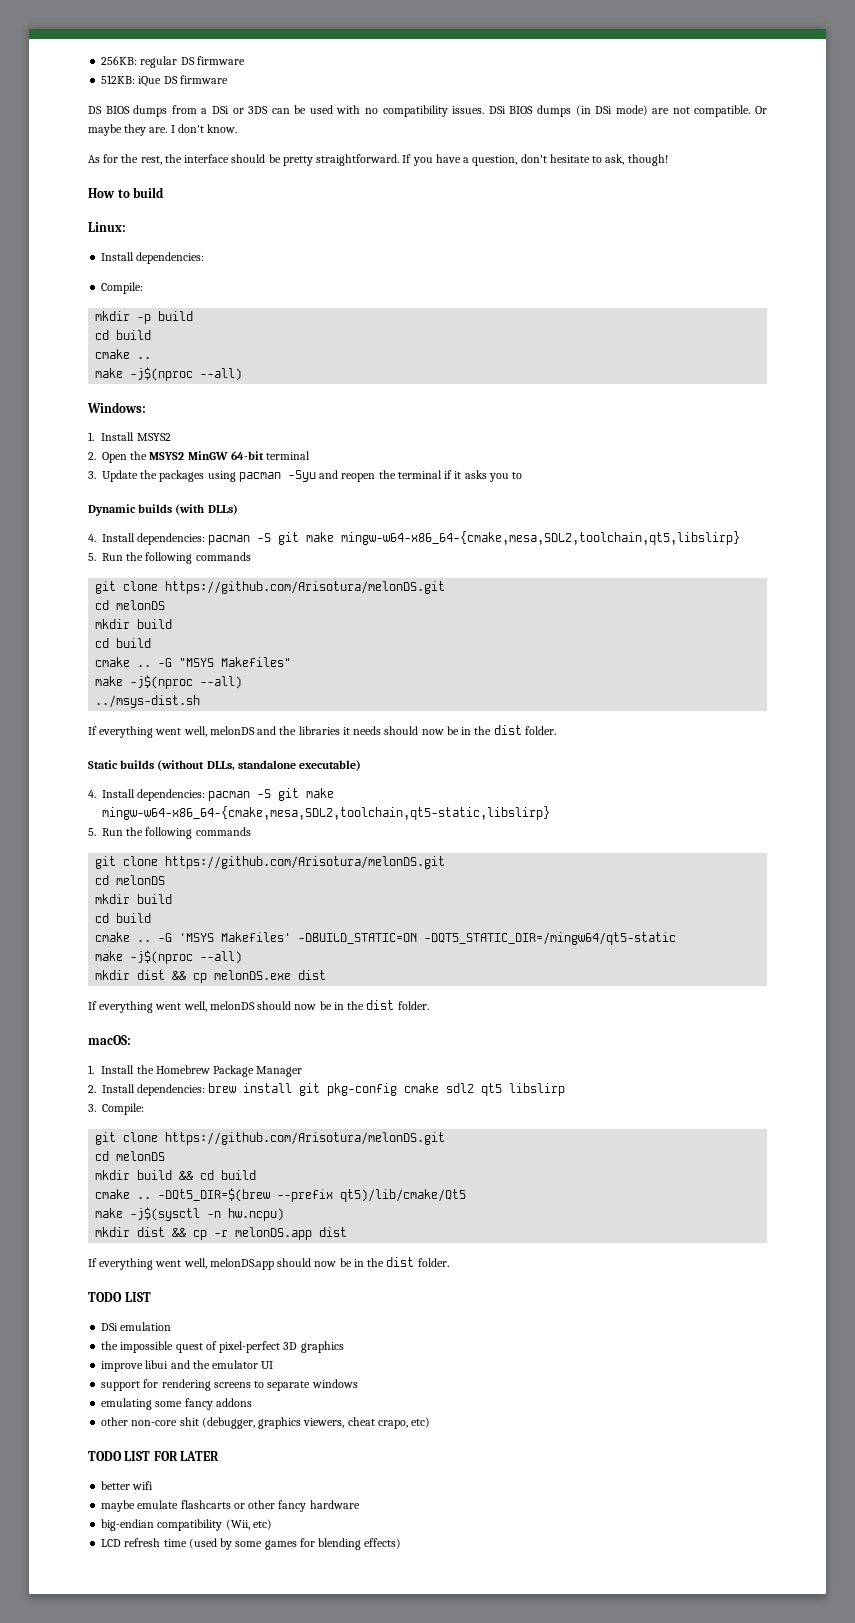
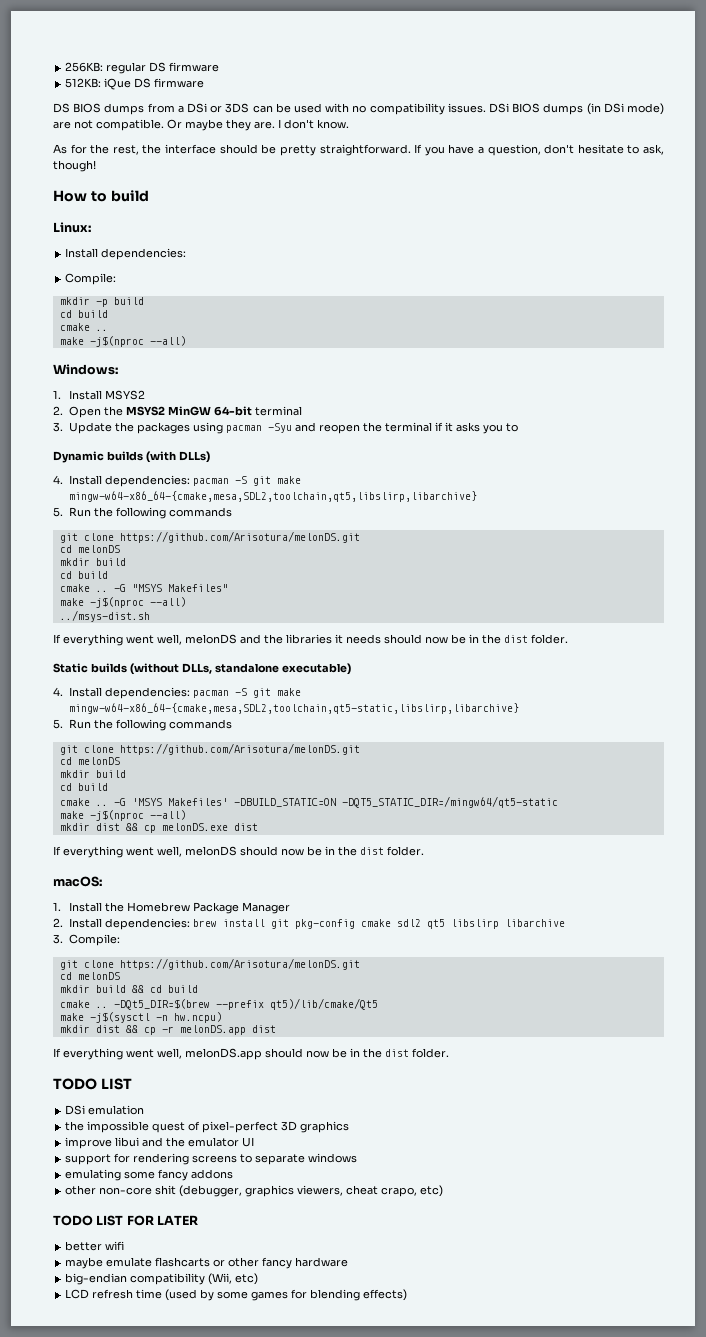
[341,531,741,545] mingw-w64-x86_64-{cmake,mesa,SDL2,toolchain,qt5,libslirp} -> [69,491,478,502] mingw-w64-x86_64-{cmake,mesa,SDL2,toolchain,qt5,libslirp,libarchive}
[102,806,550,820] mingw-w64-x86_64-{cmake,mesa,SDL2,toolchain,qt5-static,libslirp} -> [69,703,520,714] mingw-w64-x86_64-{cmake,mesa,SDL2,toolchain,qt5-static,libslirp,libarchive}
(566, 1089) none -> [505,919,566,927] libarchive

